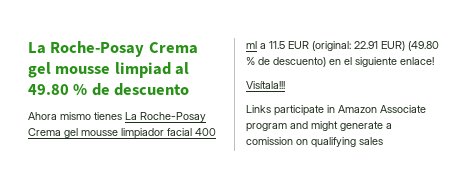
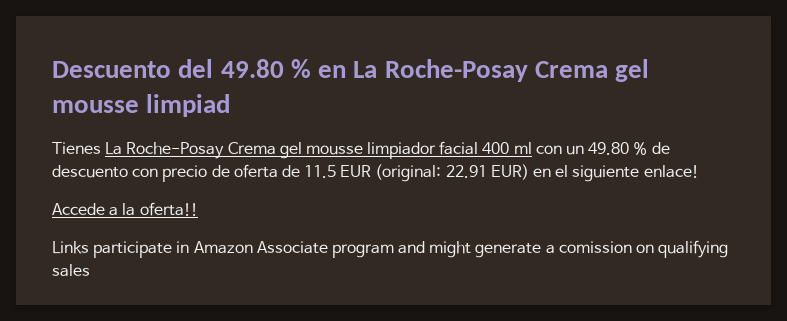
(28, 48) none -> [52,59,347,78] Descuento del 49.80 % en
[175,62,190,75] [28,83,190,96] [28,112,122,120] al 49.80 % de descuento // Ahora mismo tienes -> [52,142,101,154] // Tienes
[260,43,266,49] a -> [535,142,670,155] [52,164,300,182] con un 49.80 % de descuento con precio de oferta de
[408,41,439,51] [246,57,326,67] (49.80 % de descuento) -> (529, 172) none
[246,81,285,89] Visítala!!! -> [52,202,198,216] Accede a la oferta!!

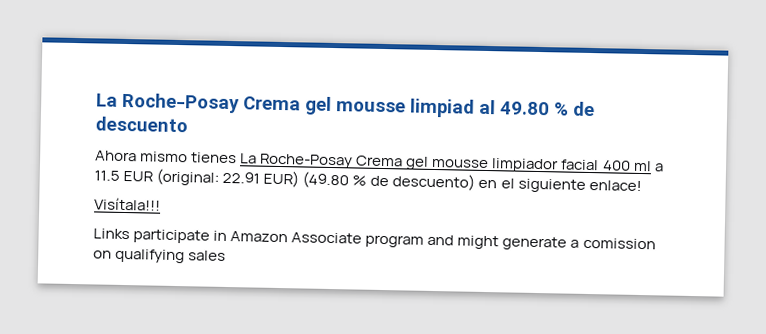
[52,59,347,78] Descuento del 49.80 % en -> (96, 100) none
[52,142,101,154] // Tienes -> [479,99,595,117] [95,116,188,133] [95,150,238,164] al 49.80 % de descuento // Ahora mismo tienes
[535,142,670,155] [52,164,300,182] con un 49.80 % de descuento con precio de oferta de -> [653,163,664,172] a
(529, 172) none -> [302,171,476,191] (49.80 % de descuento)
[52,202,198,216] Accede a la oferta!! -> [94,197,161,211] Visítala!!!

